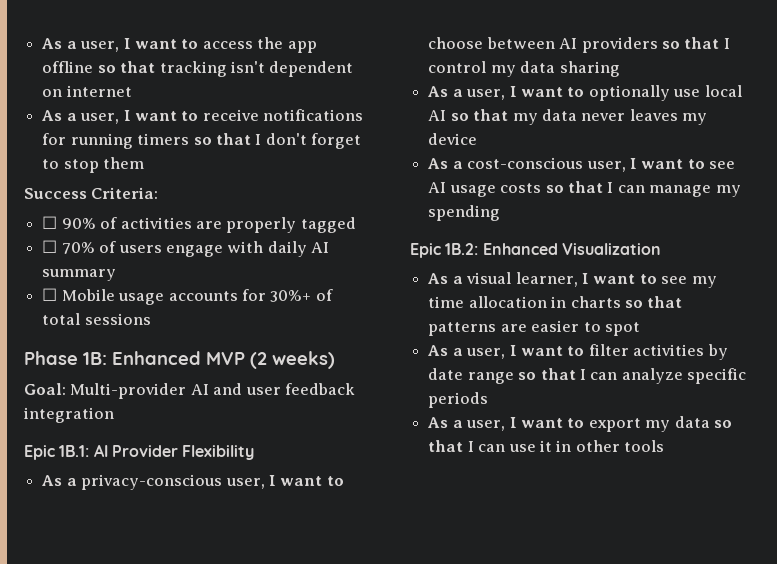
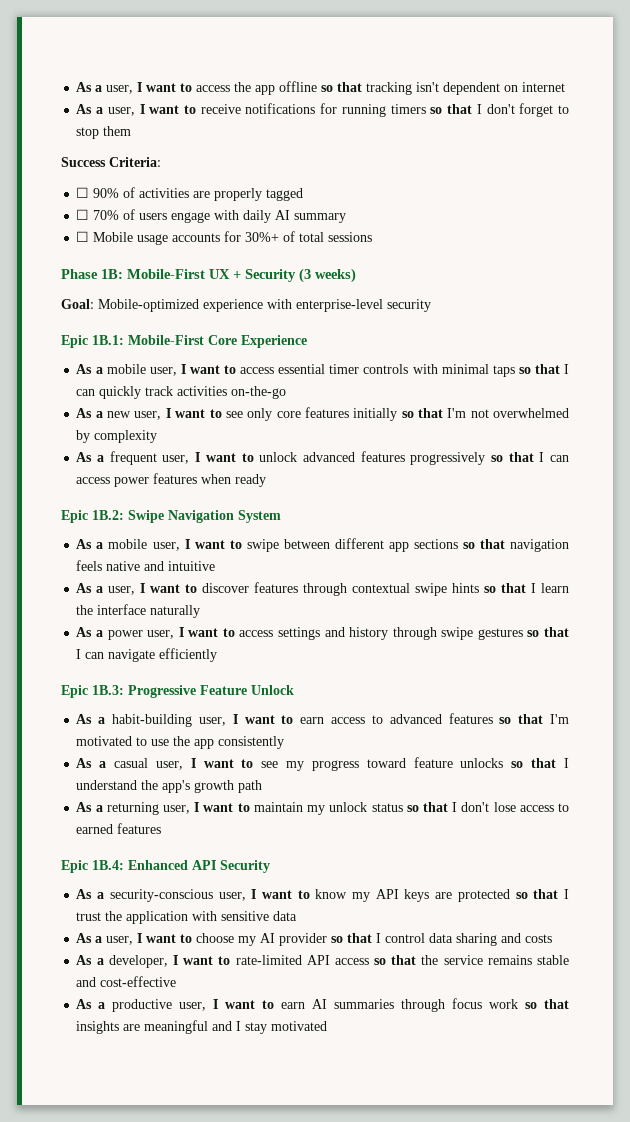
[112,351,335,369] [24,383,356,399] [24,407,114,423] Enhanced MVP (2 weeks) // Goal: Multi-provider AI and user feedback integration -> [127,268,356,283] [61,299,431,312] Mobile-First UX + Security (3 weeks) // Goal: Mobile-optimized experience with enterprise-level security
[93,444,255,460] [42,474,344,490] [428,37,730,53] [428,61,620,77] [428,85,742,101] [428,109,708,125] [428,133,478,145] [428,157,736,172] [428,181,741,197] [428,205,501,221] [410,243,661,258] [428,272,717,288] [428,296,683,308] [428,320,640,336] [428,344,728,360] [428,368,747,384] [428,392,489,408] [428,416,733,432] [428,440,665,452] AI Provider Flexibility // As a privacy-conscious user, I want to choose between AI providers so that I control my data sharing // As a user, I want to optionally use local AI so that my data never leaves my device // As a cost-conscious user, I want to see AI usage costs so that I can manage my spending // Epic 1B.2: Enhanced Visualization // As a visual learner, I want to see my time allocation in charts so that patterns are easier to spot // As a user, I want to filter activities by date range so that I can analyze specific periods // As a user, I want to export my data so that I can use it in other tools -> [128,335,307,348] [76,364,570,377] [76,386,287,399] [76,407,570,421] [76,430,158,443] [76,451,570,465] [76,473,267,487] [61,510,281,523] [76,538,569,552] [76,560,216,571] [76,582,570,596] [76,604,201,618] [76,627,569,640] [76,648,218,662] [61,685,294,698] [76,713,569,727] [76,736,285,749] [76,757,569,771] [76,780,263,793] [76,802,569,815] [76,823,162,834] [61,860,270,873] [76,889,569,902] [76,911,298,924] [76,933,553,946] [76,955,570,968] [76,976,177,987] [76,998,570,1012] [76,1020,328,1034] Mobile-First Core Experience // As a mobile user, I want to access essential timer controls with minimal taps so that I can quickly track activities on-the-go // As a new user, I want to see only core features initially so that I'm not overwhelmed by complexity // As a frequent user, I want to unlock advanced features progressively so that I can access power features when ready // Epic 1B.2: Swipe Navigation System // As a mobile user, I want to swipe between different app sections so that navigation feels native and intuitive // As a user, I want to discover features through contextual swipe hints so that I learn the interface naturally // As a power user, I want to access settings and history through swipe gestures so that I can navigate efficiently // Epic 1B.3: Progressive Feature Unlock // As a habit-building user, I want to earn access to advanced features so that I'm motivated to use the app consistently // As a casual user, I want to see my progress toward feature unlocks so that I understand the app's growth path // As a returning user, I want to maintain my unlock status so that I don't lose access to earned features // Epic 1B.4: Enhanced API Security // As a security-conscious user, I want to know my API keys are protected so that I trust the application with sensitive data // As a user, I want to choose my AI provider so that I control data sharing and costs // As a developer, I want to rate-limited API access so that the service remains stable and cost-effective // As a productive user, I want to earn AI summaries through focus work so that insights are meaningful and I stay motivated

